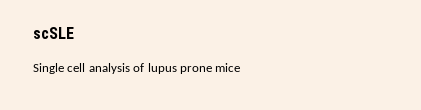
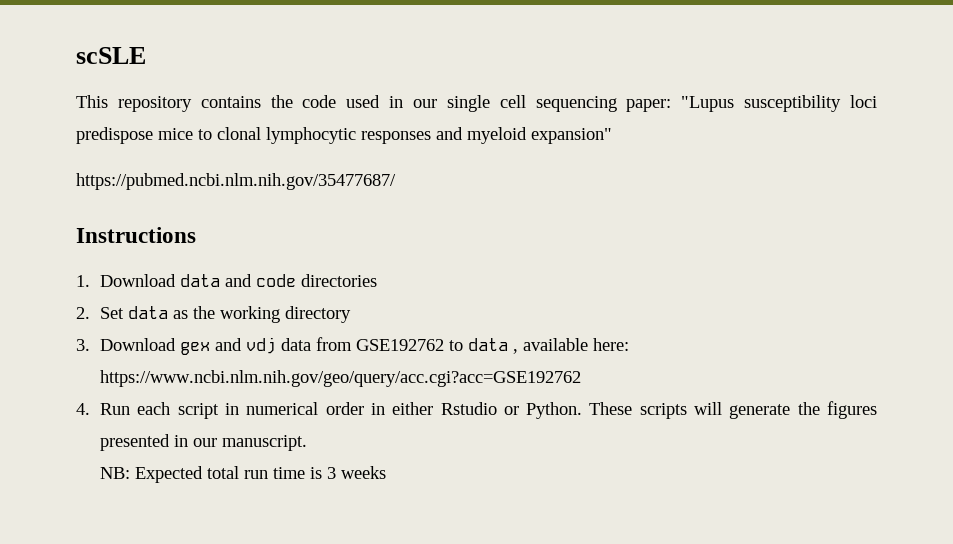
[33,63,241,74] Single cell analysis of lupus prone mice -> [76,95,877,112] [76,127,612,144] [76,173,396,190] [76,227,196,243] [76,274,378,287] [76,306,352,323] [76,337,630,355] [100,370,582,387] [76,401,877,419] [100,434,308,451] [100,466,387,483] This repository contains the code used in our single cell sequencing paper: "Lupus susceptibility loci predispose mice to clonal lymphocytic responses and myeloid expansion" // https://pubmed.ncbi.nlm.nih.gov/35477687/ // Instructions // 1. Download data and code directories // 2. Set data as the working directory // 3. Download gex and vdj data from GSE192762 to data , available here: https://www.ncbi.nlm.nih.gov/geo/query/acc.cgi?acc=GSE192762 // 4. Run each script in numerical order in either Rstudio or Python. These scripts will generate the figures presented in our manuscript. // NB: Expected total run time is 3 weeks

